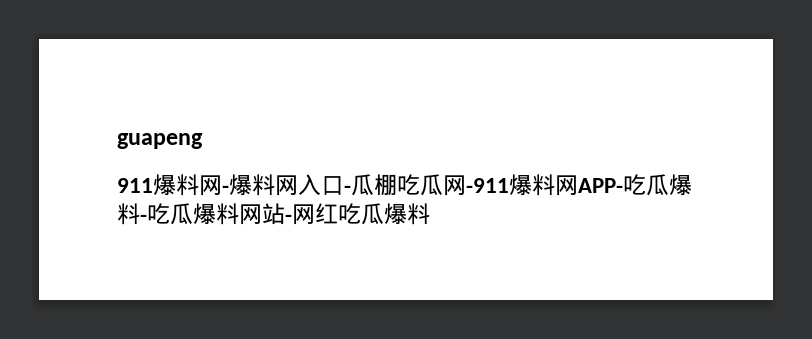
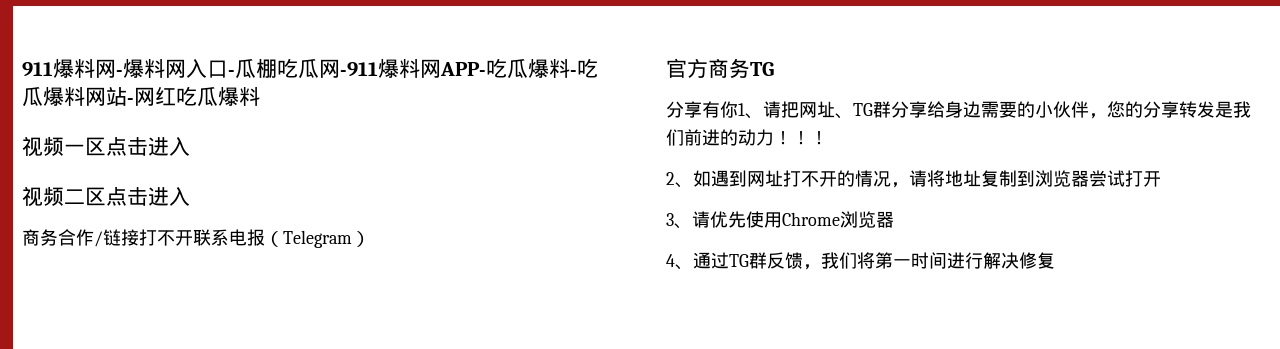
[117,133,203,149] guapeng // -> (22, 69) none
(430, 214) none -> [22,136,190,157] [22,186,190,207] [22,229,370,248] [666,58,774,78] [666,101,1251,119] [666,129,828,146] [666,170,1161,188] [666,211,894,229] [666,252,1055,270] // 视频一区点击进入 // 视频二区点击进入 // 商务合作/链接打不开联系电报（Telegram） // 官方商务TG // 分享有你1、请把网址、TG群分享给身边需要的小伙伴，您的分享转发是我们前进的动力！！！ // 2、如遇到网址打不开的情况，请将地址复制到浏览器尝试打开 // 3、请优先使用Chrome浏览器 // 4、通过TG群反馈，我们将第一时间进行解决修复

